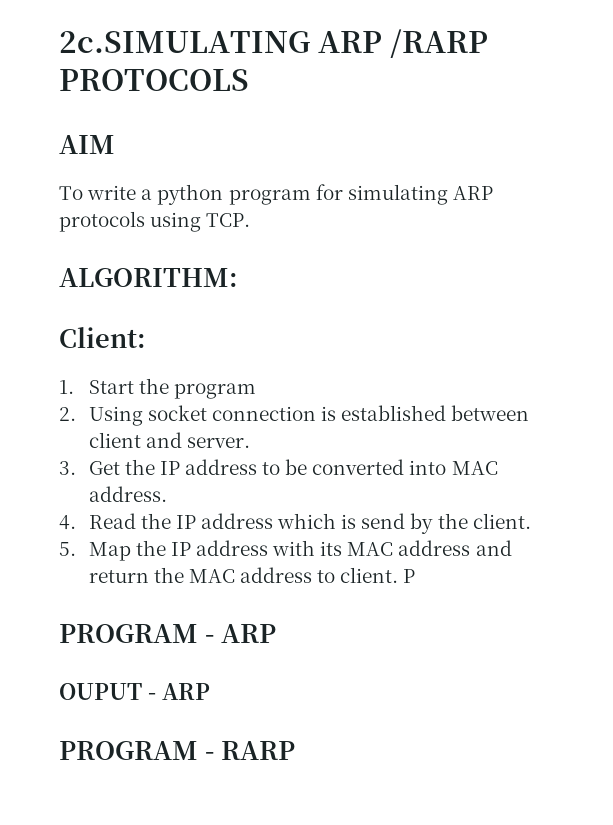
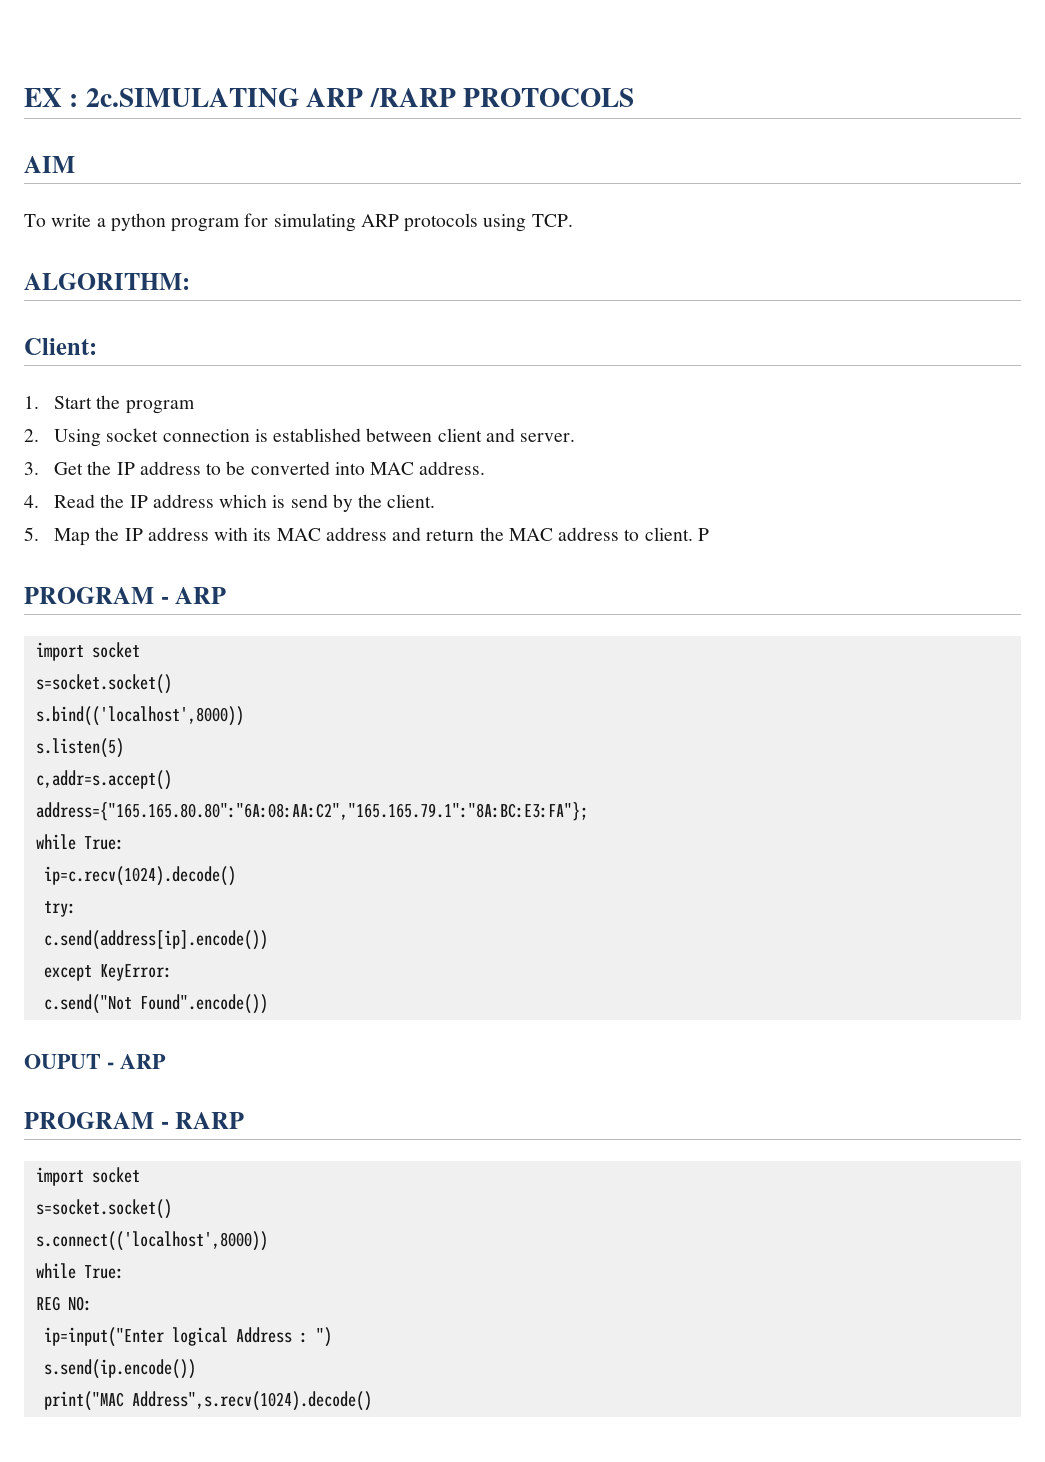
(59, 42) none -> [24,88,79,107] EX :
(276, 633) none -> [35,642,140,661] [35,674,172,694] [35,706,244,726] [35,738,124,758] [35,770,172,790] [35,802,588,821] [35,834,124,850] [43,866,236,886] [43,901,76,917] [43,930,268,950] [43,964,172,981] [43,994,268,1014] // import socket // s=socket.socket() // s.bind(('localhost',8000)) // s.listen(5) // c,addr=s.accept() // address={"165.165.80.80":"6A:08:AA:C2","165.165.79.1":"8A:BC:E3:FA"}; // while True: // ip=c.recv(1024).decode() // try: // c.send(address[ip].encode()) // except KeyError: // c.send("Not Found".encode())
(295, 750) none -> [35,1167,140,1186] [35,1199,172,1219] [35,1231,268,1251] [35,1263,124,1279] [35,1296,92,1311] [43,1327,332,1347] [43,1359,196,1379] [43,1391,372,1411] // import socket // s=socket.socket() // s.connect(('localhost',8000)) // while True: // REG NO: // ip=input("Enter logical Address : ") // s.send(ip.encode()) // print("MAC Address",s.recv(1024).decode()

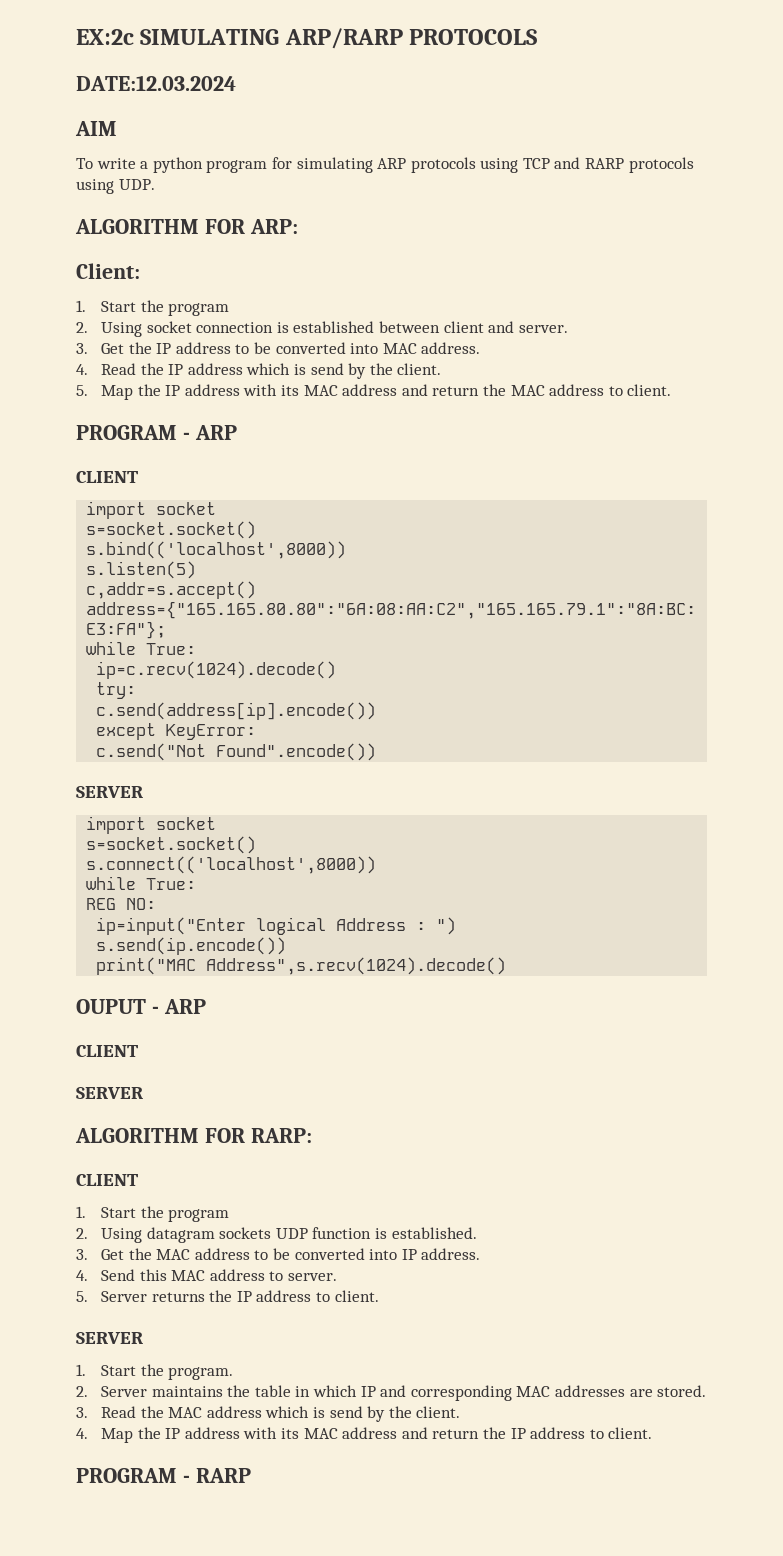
[24,88,456,107] EX : 2c.SIMULATING ARP /RARP -> [76,28,403,49] EX:2c SIMULATING ARP/RARP
(635, 97) none -> [76,75,236,91] // DATE:12.03.2024
[531,214,573,227] [24,273,190,290] TCP. // ALGORITHM: -> [522,157,694,173] [76,179,155,194] [75,219,298,234] TCP and RARP protocols using UDP. // ALGORITHM FOR ARP:
[697,528,709,541] P -> (672, 390) none
(227, 595) none -> [76,471,138,483] // CLIENT
[24,1054,166,1069] [24,1112,245,1129] OUPUT - ARP // PROGRAM - RARP -> [76,786,143,798] SERVER
(372, 1401) none -> [76,999,206,1014] [76,1045,138,1057] [76,1087,143,1099] [75,1128,312,1143] [76,1174,138,1186] [76,1206,230,1222] [76,1227,477,1243] [76,1248,481,1260] [76,1269,338,1281] [76,1290,379,1302] [76,1332,143,1344] [76,1364,234,1380] [76,1385,707,1401] [76,1406,461,1422] [76,1427,653,1443] [76,1468,251,1483] // OUPUT - ARP // CLIENT // SERVER // ALGORITHM FOR RARP: // CLIENT // 1. Start the program // 2. Using datagram sockets UDP function is established. // 3. Get the MAC address to be converted into IP address. // 4. Send this MAC address to server. // 5. Server returns the IP address to client. // SERVER // 1. Start the program. // 2. Server maintains the table in which IP and corresponding MAC addresses are stored. // 3. Read the MAC address which is send by the client. // 4. Map the IP address with its MAC address and return the IP address to client. // PROGRAM - RARP

